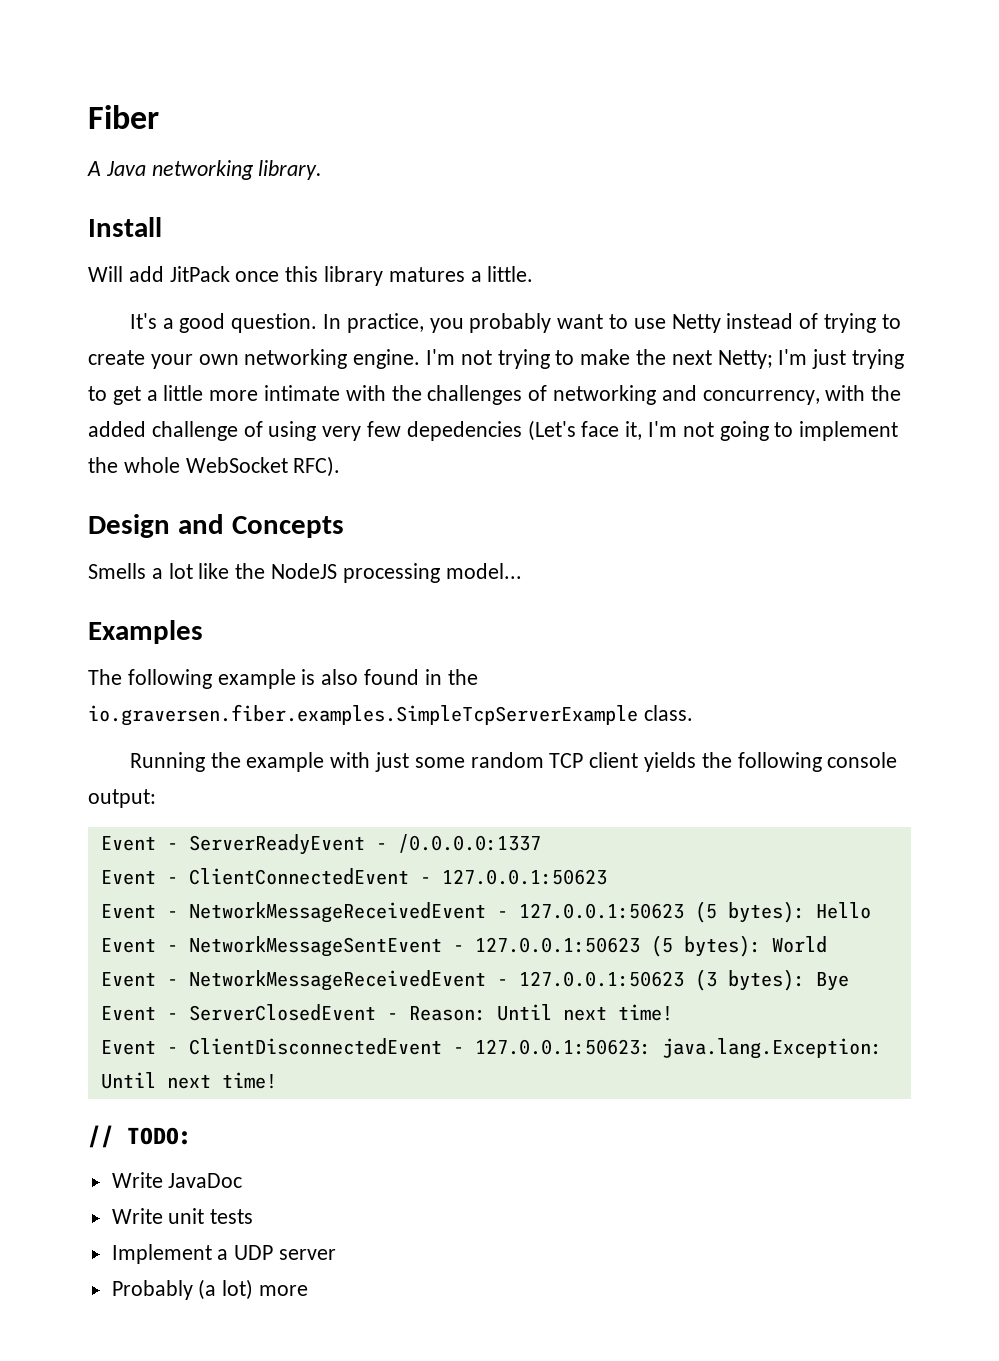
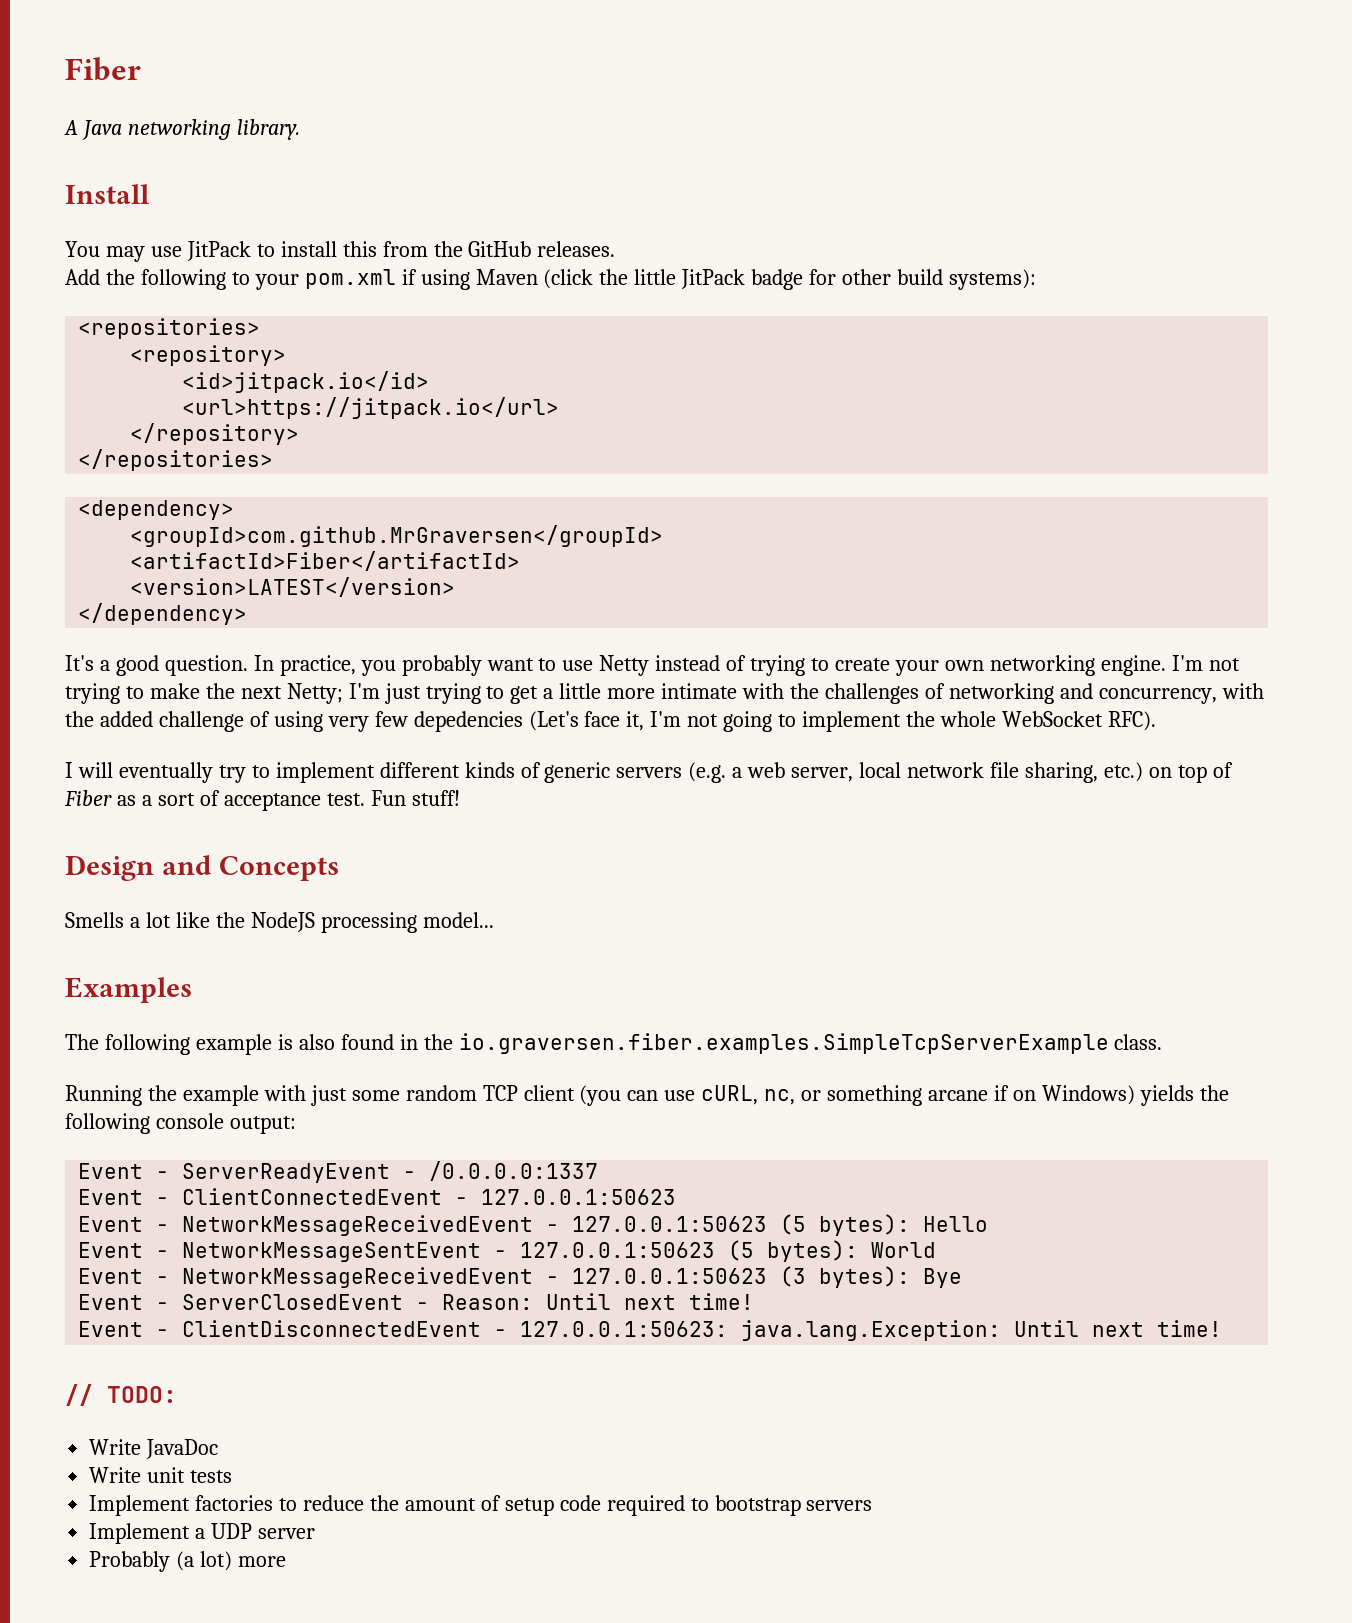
[88,266,534,286] Will add JitPack once this library matures a little. -> [65,241,616,262] [65,269,1036,290] [78,318,261,339] [130,345,287,366] [182,371,430,393] [182,397,560,419] [130,423,300,445] [78,449,274,471] [78,500,235,520] [130,525,664,547] [130,551,521,571] [130,577,456,597] [78,603,248,625] You may use JitPack to install this from the GitHub releases. // Add the following to your pom.xml if using Maven (click the little JitPack badge for other build systems): // <repositories> // <repository> // <id>jitpack.io</id> // <url>https://jitpack.io</url> // </repository> // </repositories> // <dependency> // <groupId>com.github.MrGraversen</groupId> // <artifactId>Fiber</artifactId> // <version>LATEST</version> // </dependency>
(341, 466) none -> [65,762,1233,783] [64,790,460,811] // I will eventually try to implement different kinds of generic servers (e.g. a web server, local network file sharing, etc.) on top of Fiber as a sort of acceptance test. Fun stuff!
(639, 760) none -> [579,1085,1135,1106] (you can use cURL, nc, or something arcane if on Windows)
(254, 1216) none -> [89,1495,873,1516] // Implement factories to reduce the amount of setup code required to bootstrap servers

